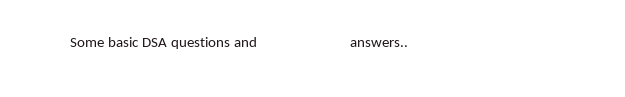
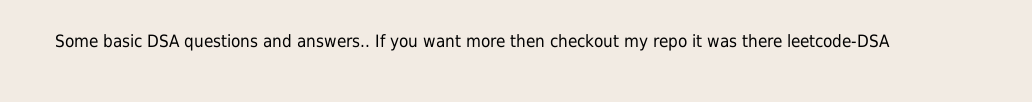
(408, 43) none -> [375,34,890,51] If you want more then checkout my repo it was there leetcode-DSA

